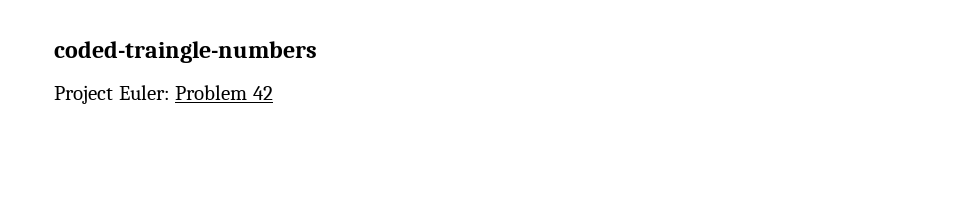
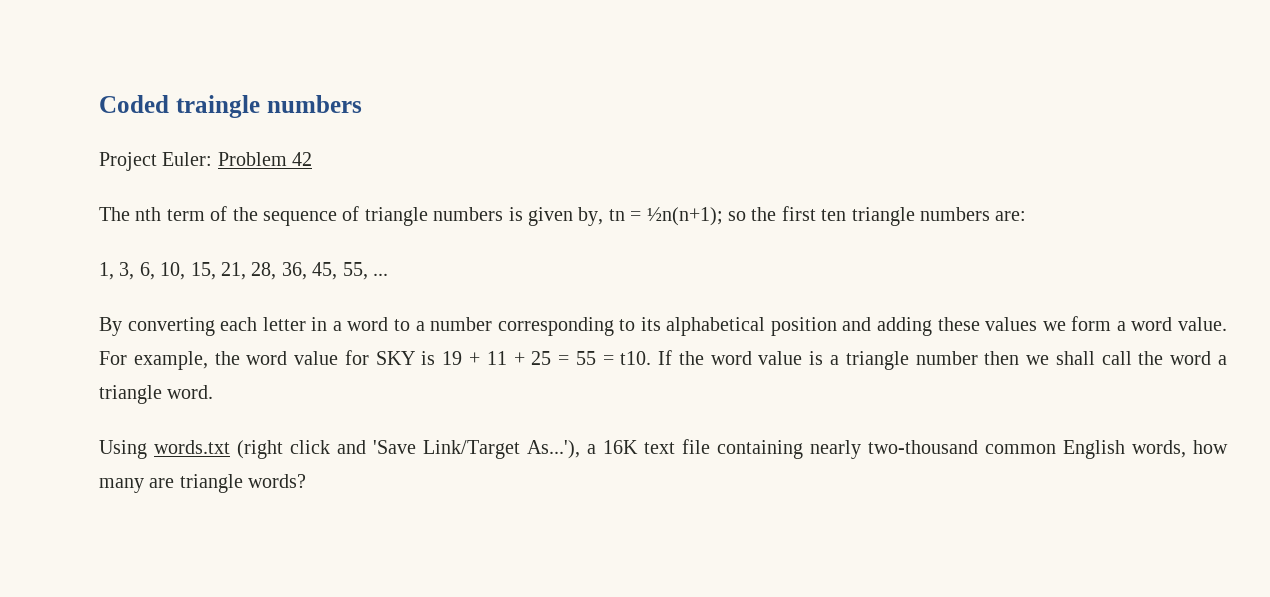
[54,41,317,63] coded-traingle-numbers -> [99,95,362,118] Coded traingle numbers
(273, 93) none -> [99,206,1027,226] [99,262,388,280] [99,316,1227,336] [99,350,1227,370] [99,385,214,404] [99,439,1228,459] [99,474,307,493] // The nth term of the sequence of triangle numbers is given by, tn = ½n(n+1); so the first ten triangle numbers are: // 1, 3, 6, 10, 15, 21, 28, 36, 45, 55, ... // By converting each letter in a word to a number corresponding to its alphabetical position and adding these values we form a word value. For example, the word value for SKY is 19 + 11 + 25 = 55 = t10. If the word value is a triangle number then we shall call the word a triangle word. // Using words.txt (right click and 'Save Link/Target As...'), a 16K text file containing nearly two-thousand common English words, how many are triangle words?

